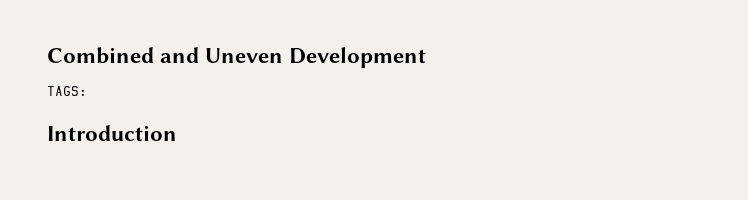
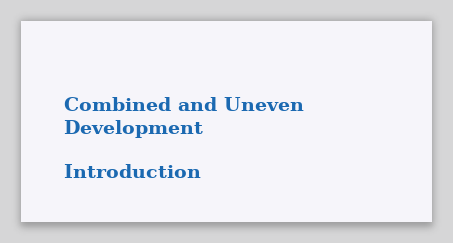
[47,86,87,96] // TAGS: -> (203, 129) none

